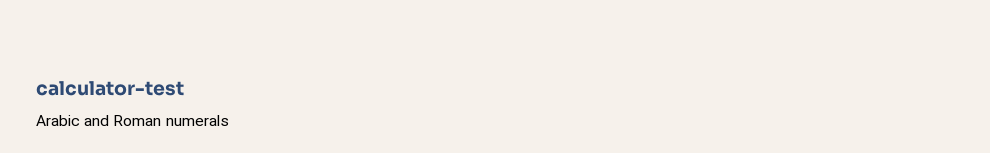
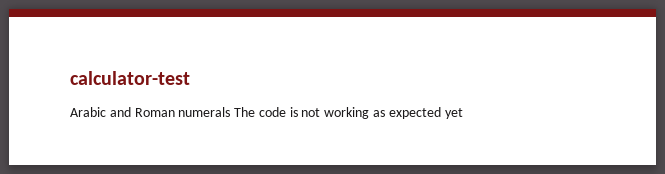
(229, 120) none -> [234,107,463,119] The code is not working as expected yet

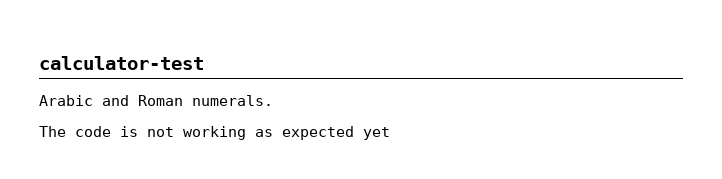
[178,107,231,117] numerals -> [192,95,273,106] numerals. //

